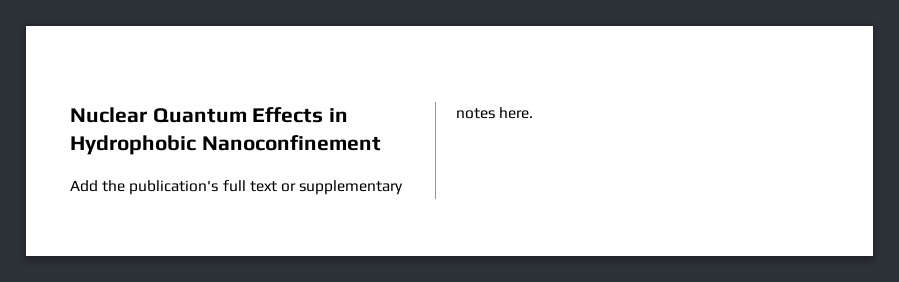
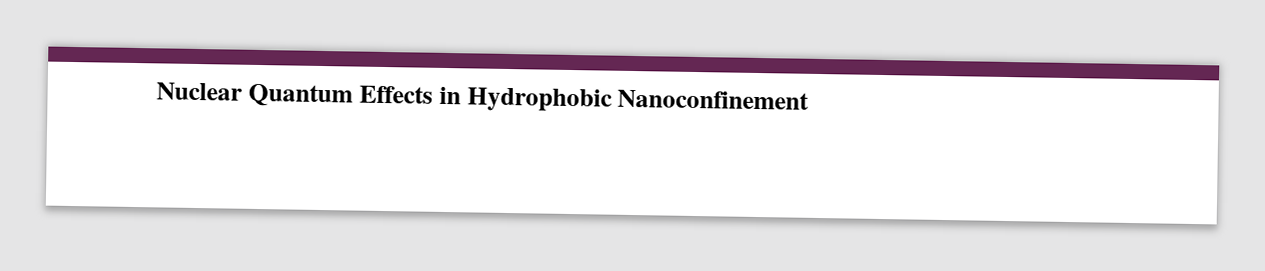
[70,180,404,195] [456,107,534,119] // Add the publication's full text or supplementary notes here. -> (810, 99) none

